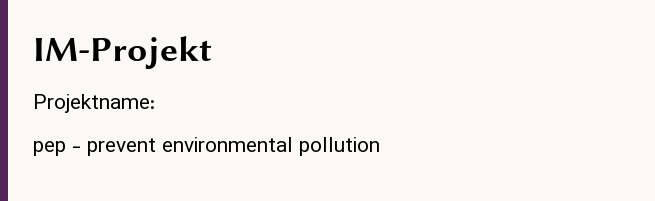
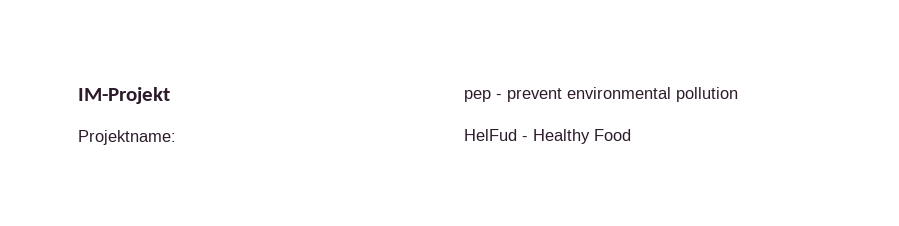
(380, 146) none -> [464,129,631,144] // HelFud - Healthy Food

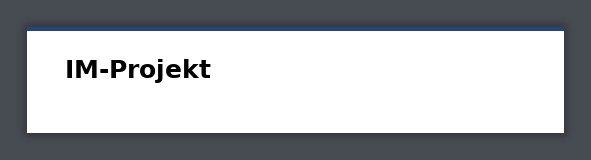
[78,130,176,145] [464,87,738,102] [464,129,631,144] // Projektname: // pep - prevent environmental pollution // HelFud - Healthy Food -> (211, 71) none

